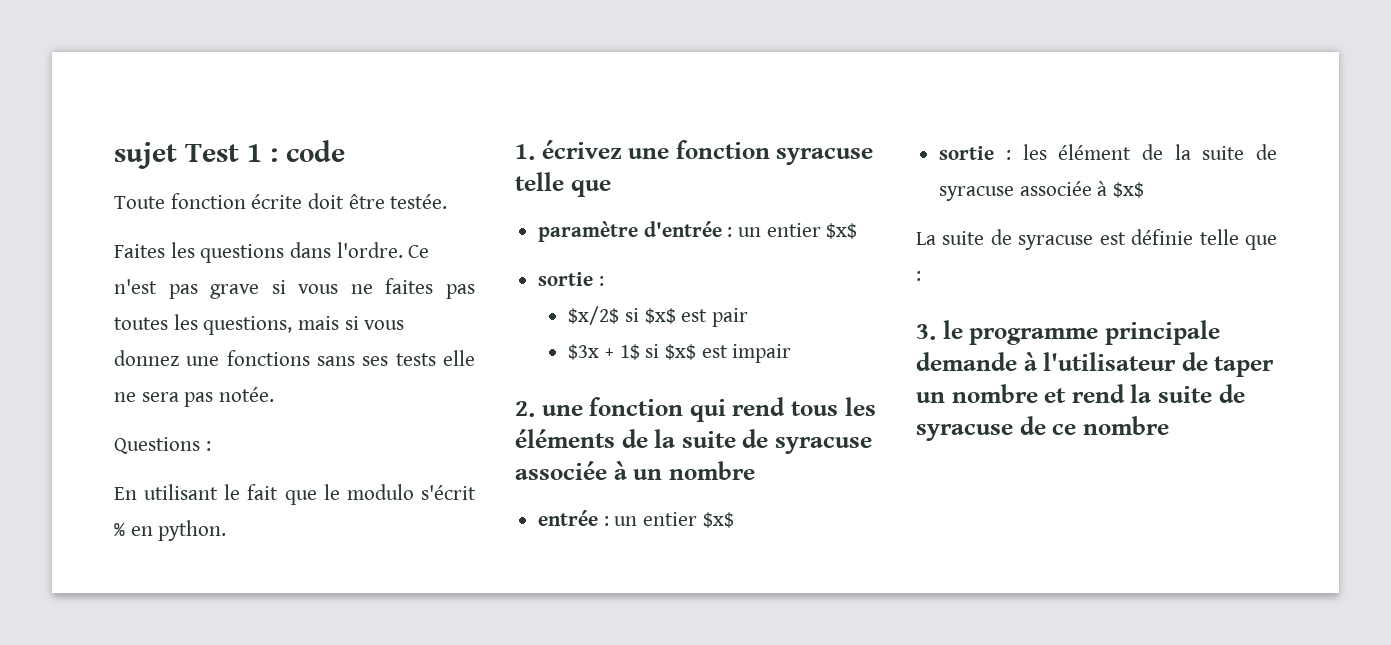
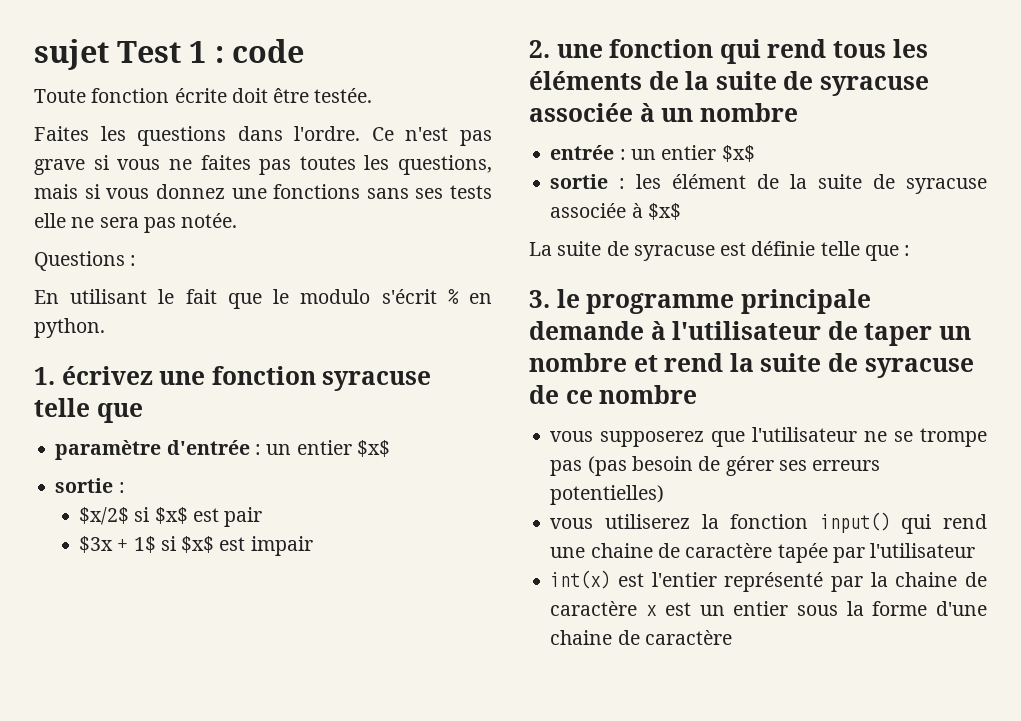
(1169, 425) none -> [550,427,987,447] [550,456,881,476] [550,485,665,505] [550,512,987,534] [550,543,976,563] [550,570,987,592] [550,601,988,616] [550,630,732,645] // vous supposerez que l'utilisateur ne se trompe pas (pas besoin de gérer ses erreurs potentielles) // vous utiliserez la fonction input() qui rend une chaine de caractère tapée par l'utilisateur // int(x) est l'entier représenté par la chaine de caractère x est un entier sous la forme d'une chaine de caractère

